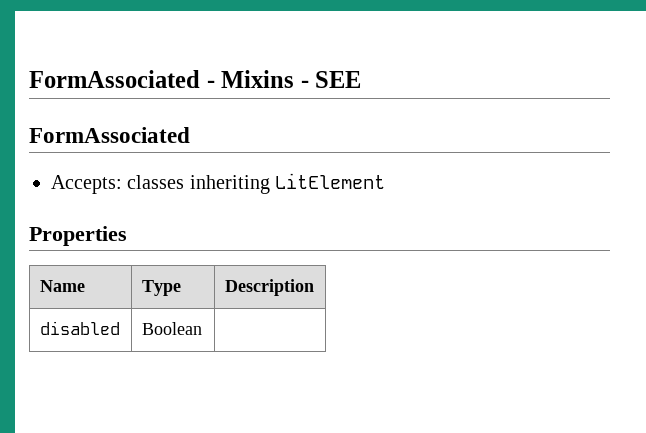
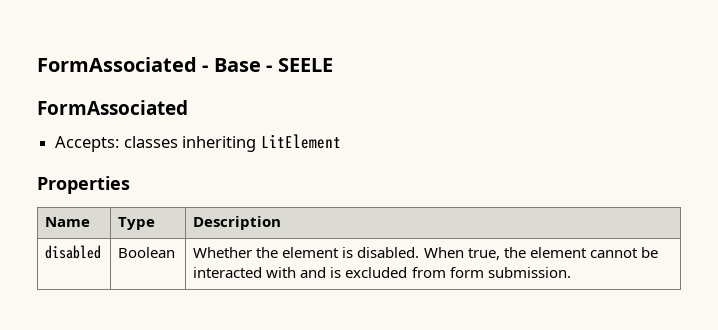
[221,70,362,88] Mixins - SEE -> [213,58,333,72] Base - SEELE
(202, 328) none -> [193,247,658,260] [193,267,571,278] Whether the element is disabled. When true, the element cannot be interacted with and is excluded from form submission.

